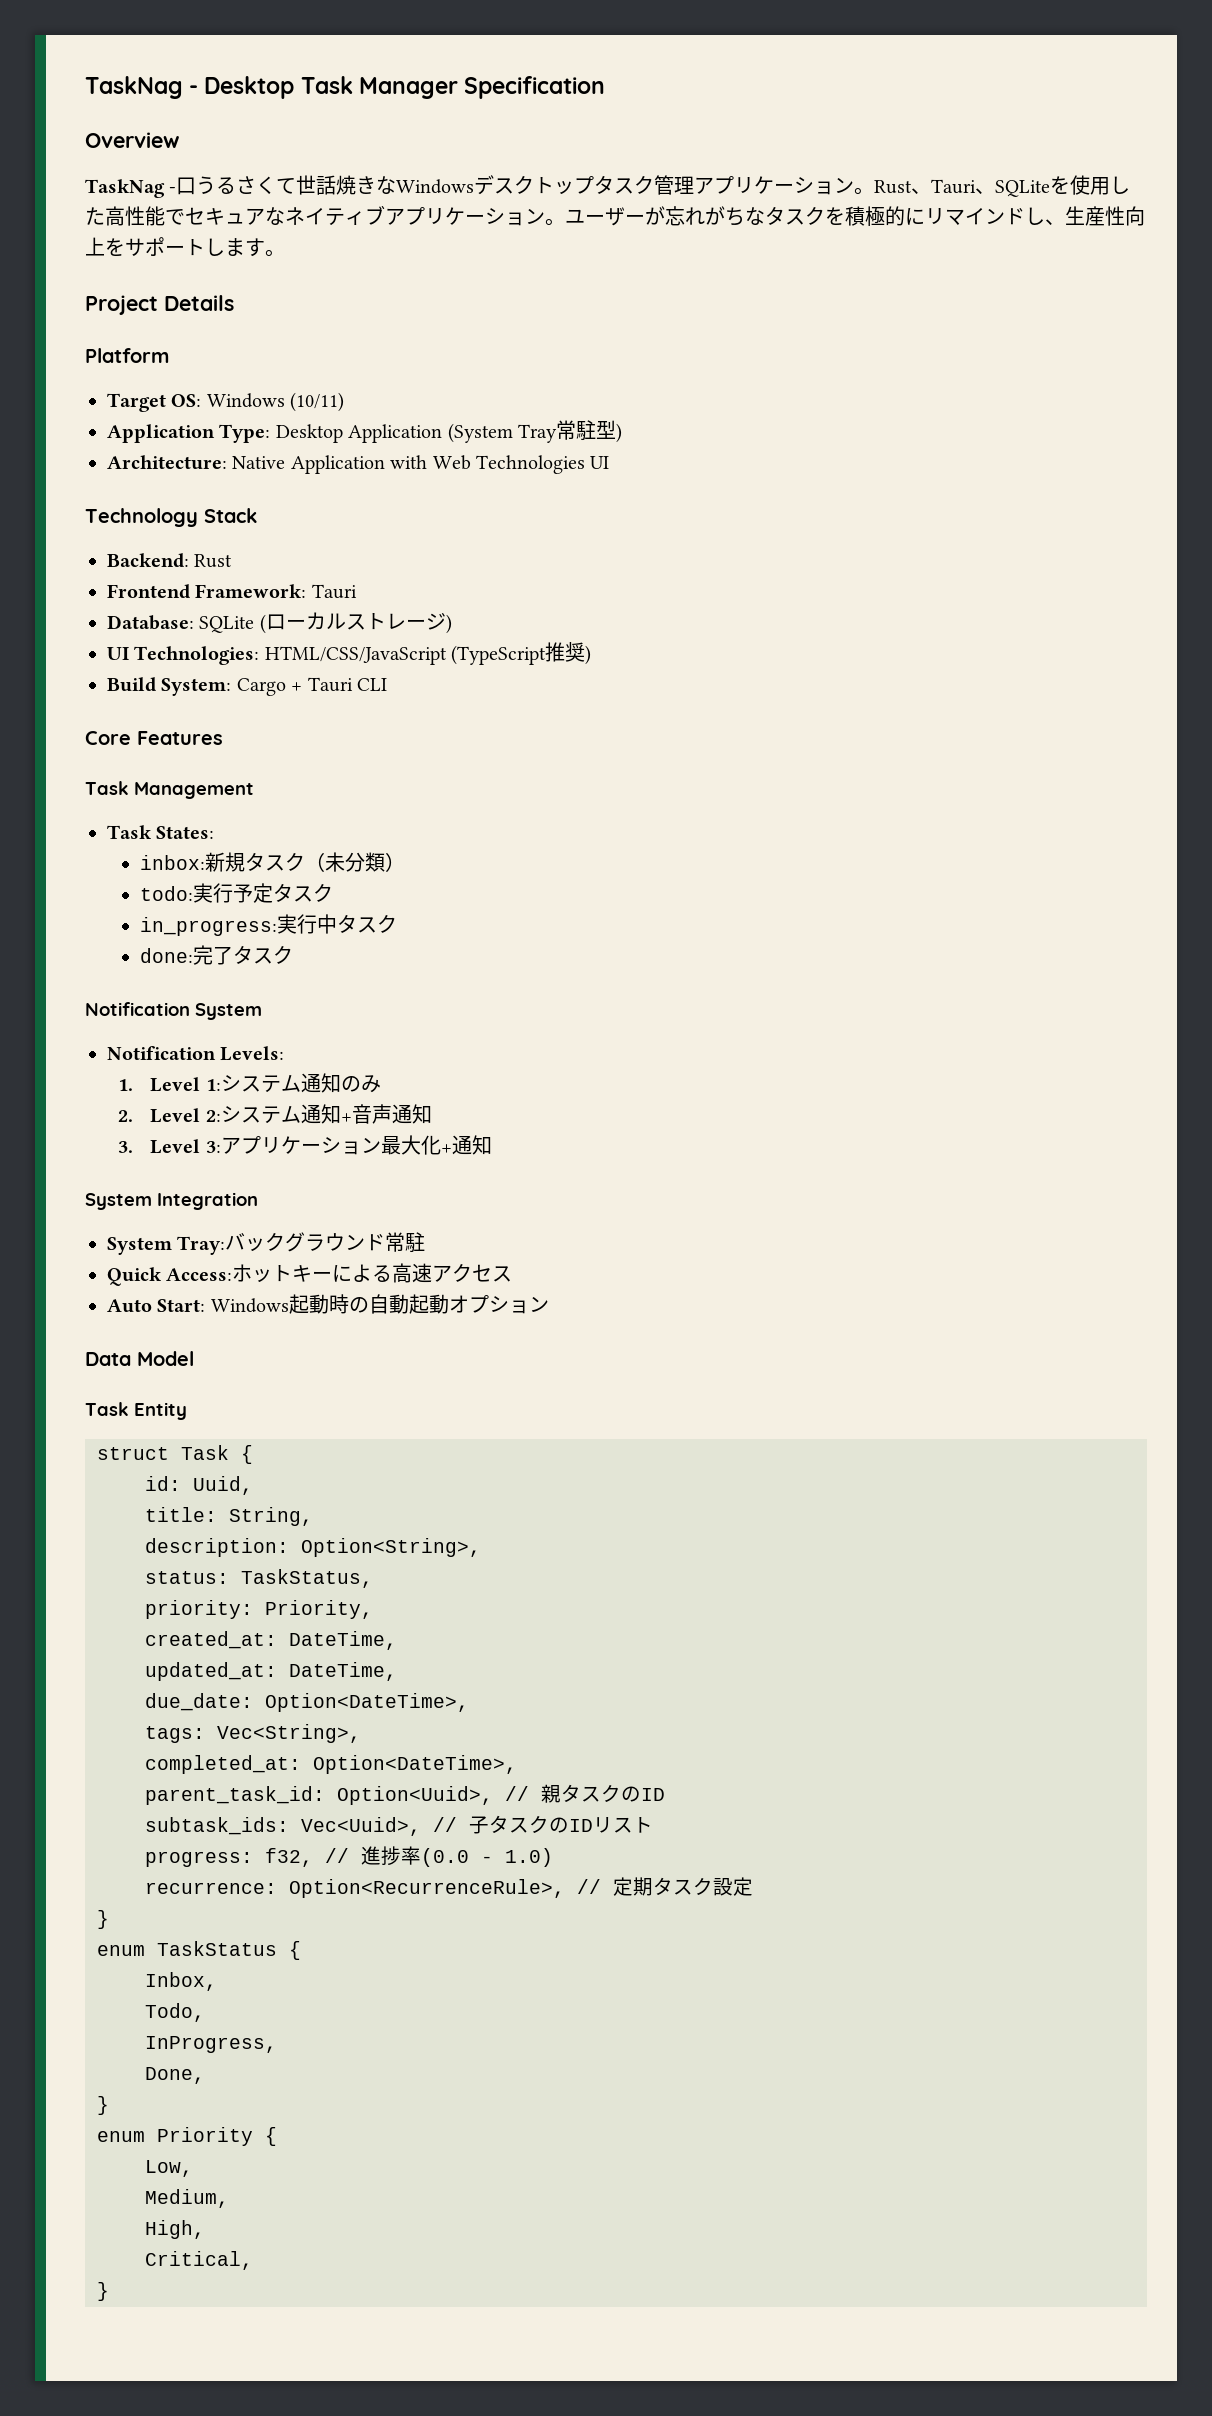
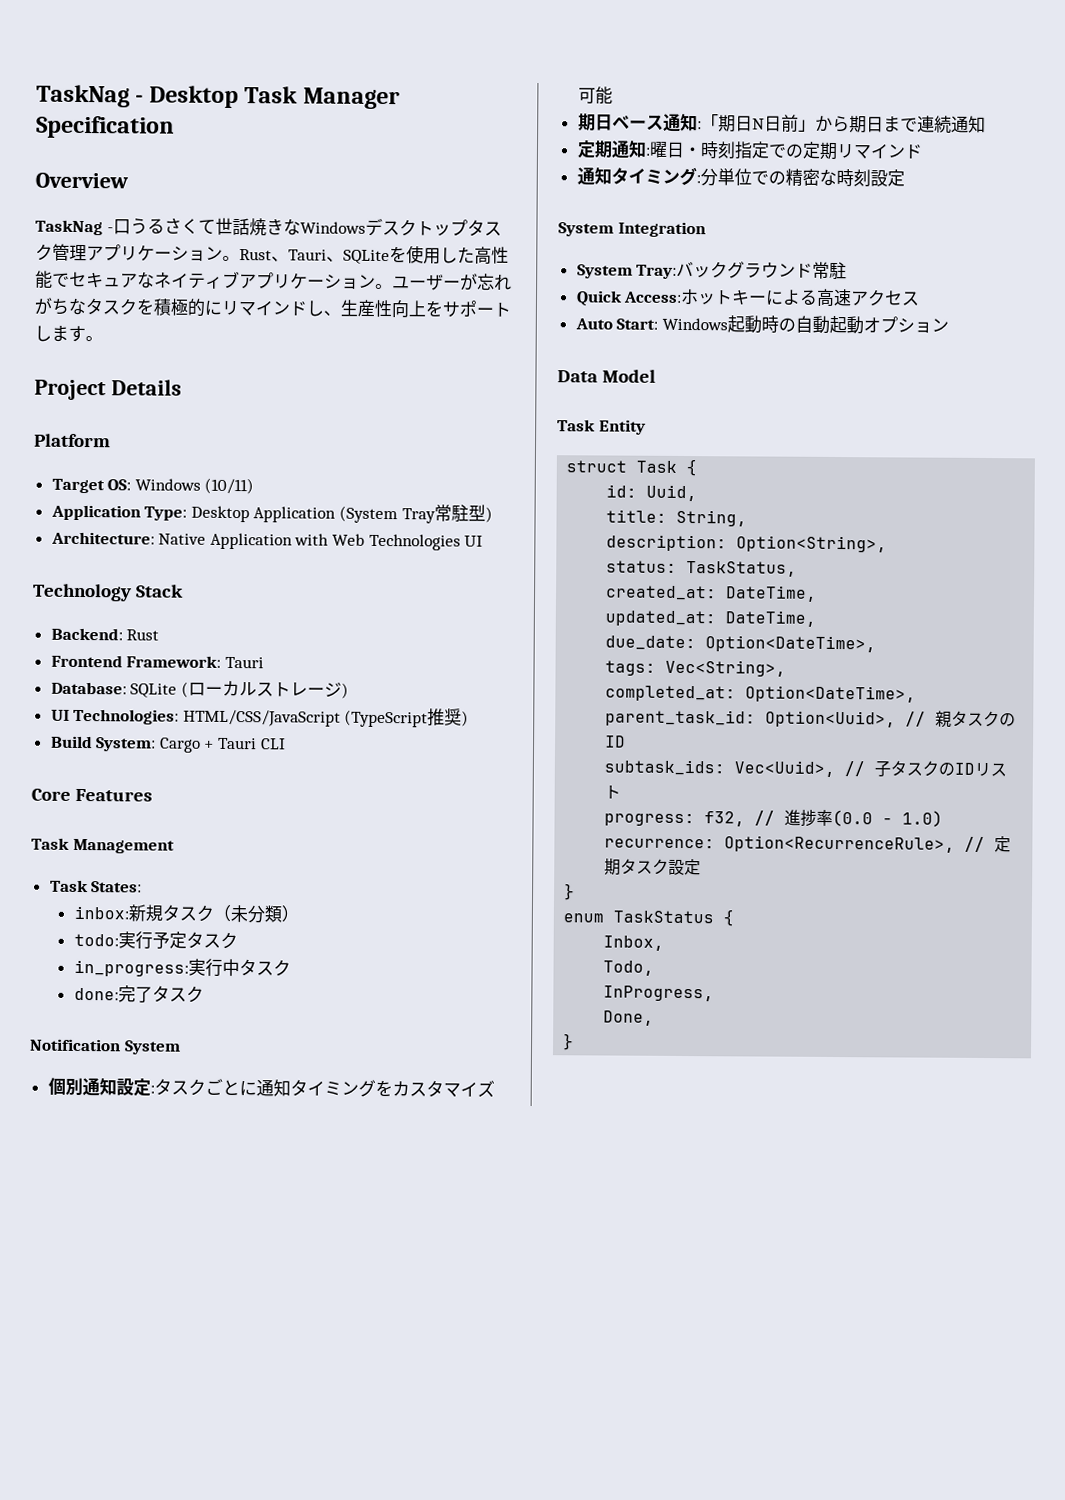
[107,1046,285,1061] [117,1073,381,1093] [117,1104,432,1124] [117,1135,492,1155] Notification Levels: // 1. Level 1:システム通知のみ // 2. Level 2:システム通知+音声通知 // 3. Level 3:アプリケーション最大化+通知 -> [47,1077,495,1098] [577,86,613,105] [577,113,986,134] [576,140,923,161] [576,166,905,188] 個別通知設定:タスクごとに通知タイミングをカスタマイズ可能 // 期日ベース通知:「期日N日前」から期日まで連続通知 // 定期通知:曜日・時刻指定での定期リマインド // 通知タイミング:分単位での精密な時刻設定
[145,1600,373,1619] // priority: Priority, -> (798, 569) none
[97,2127,277,2146] [145,2160,193,2177] [145,2189,229,2208] [145,2220,205,2239] [145,2251,253,2270] [97,2282,109,2301] // enum Priority { // Low, // Medium, // High, // Critical, // } -> (575, 1042) none

